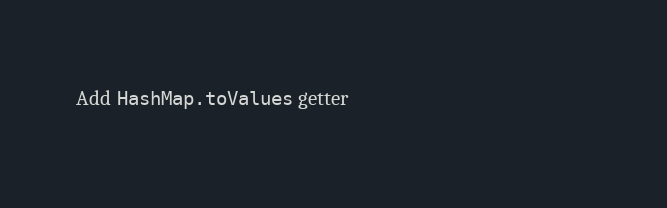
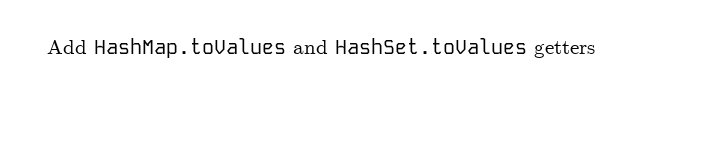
[298,92,350,109] getter -> [293,38,595,58] and HashSet.toValues getters

